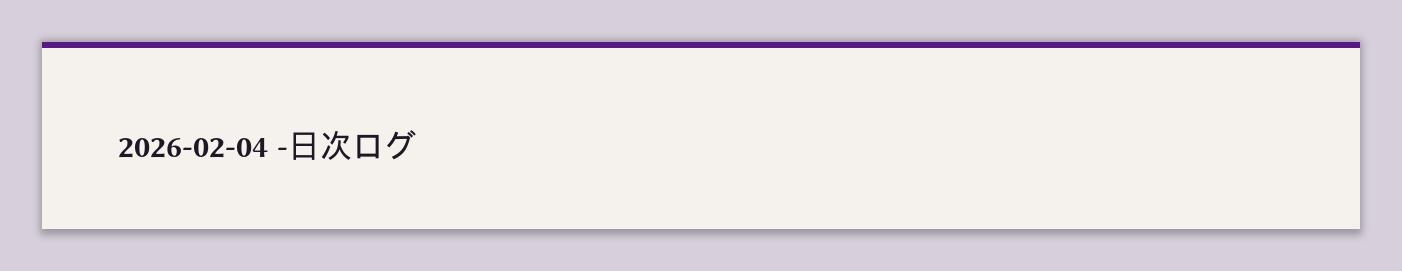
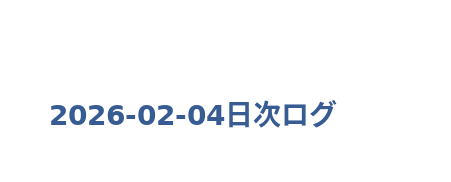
[276,147,288,157] - -> (225, 115) none

